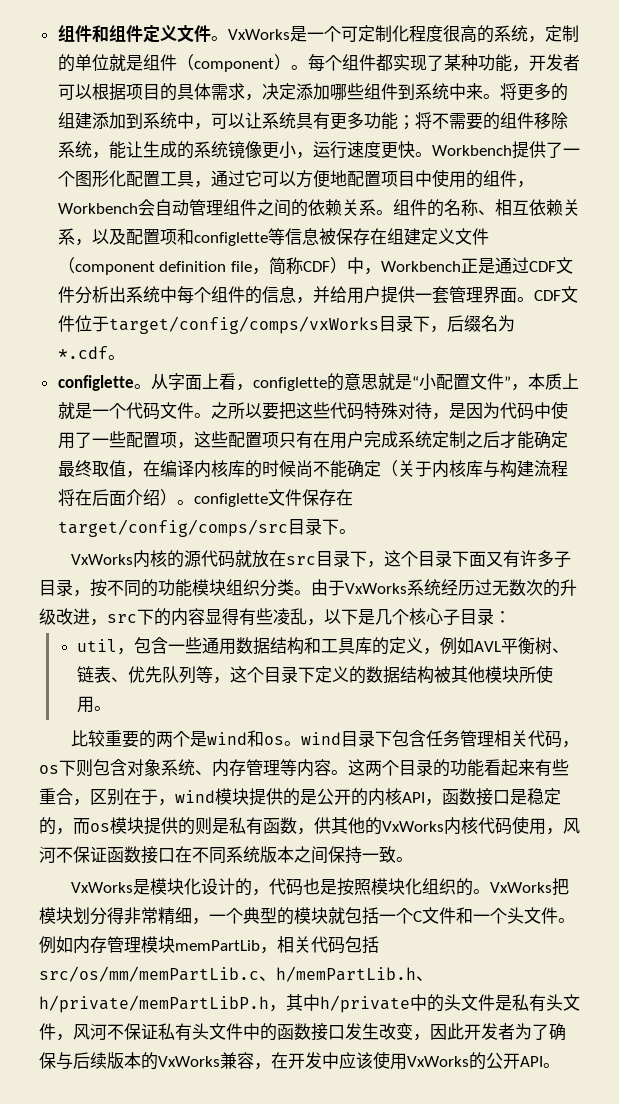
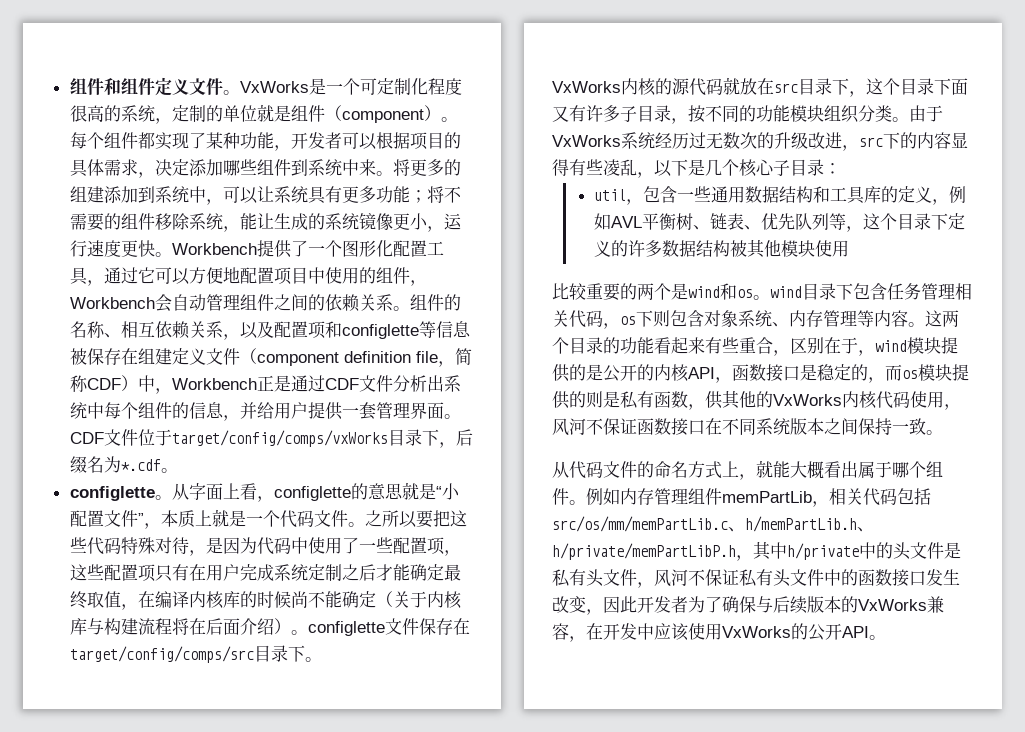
(366, 675) none -> [628,240,663,257] 许多
[518,665,553,683] [76,696,111,713] 所使用。 -> [815,240,850,257] 使用
[70,878,569,896] [39,907,541,925] VxWorks是模块化设计的，代码也是按照模块化组织的。VxWorks把模块划分得非常精细，一个典型的模块就包括一个C文件和一个头文 -> [552,460,943,480] 从代码文件的命名方式上，就能大概看出属于哪个组
[141,936,175,953] 模块 -> [688,488,722,505] 组件

